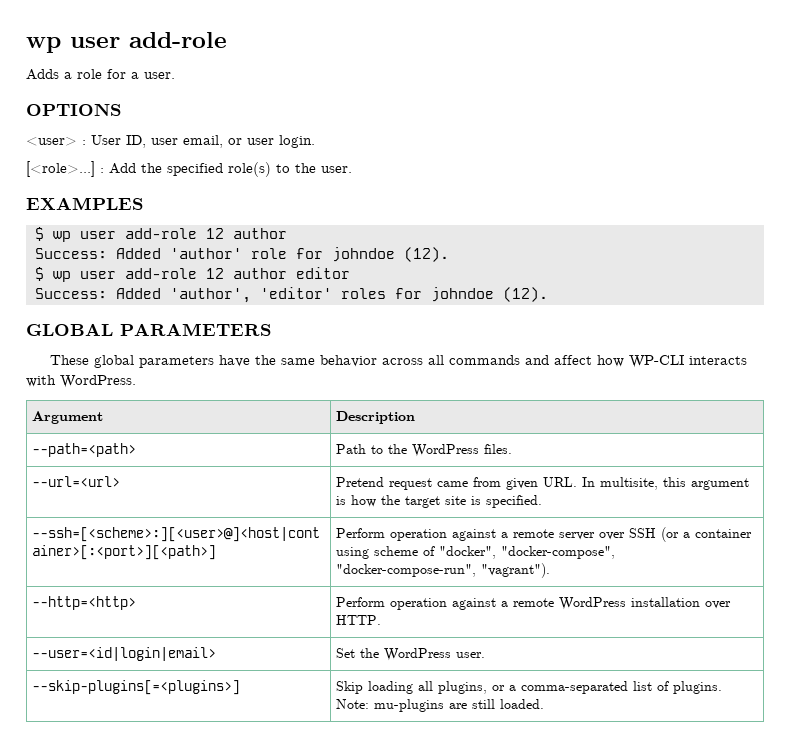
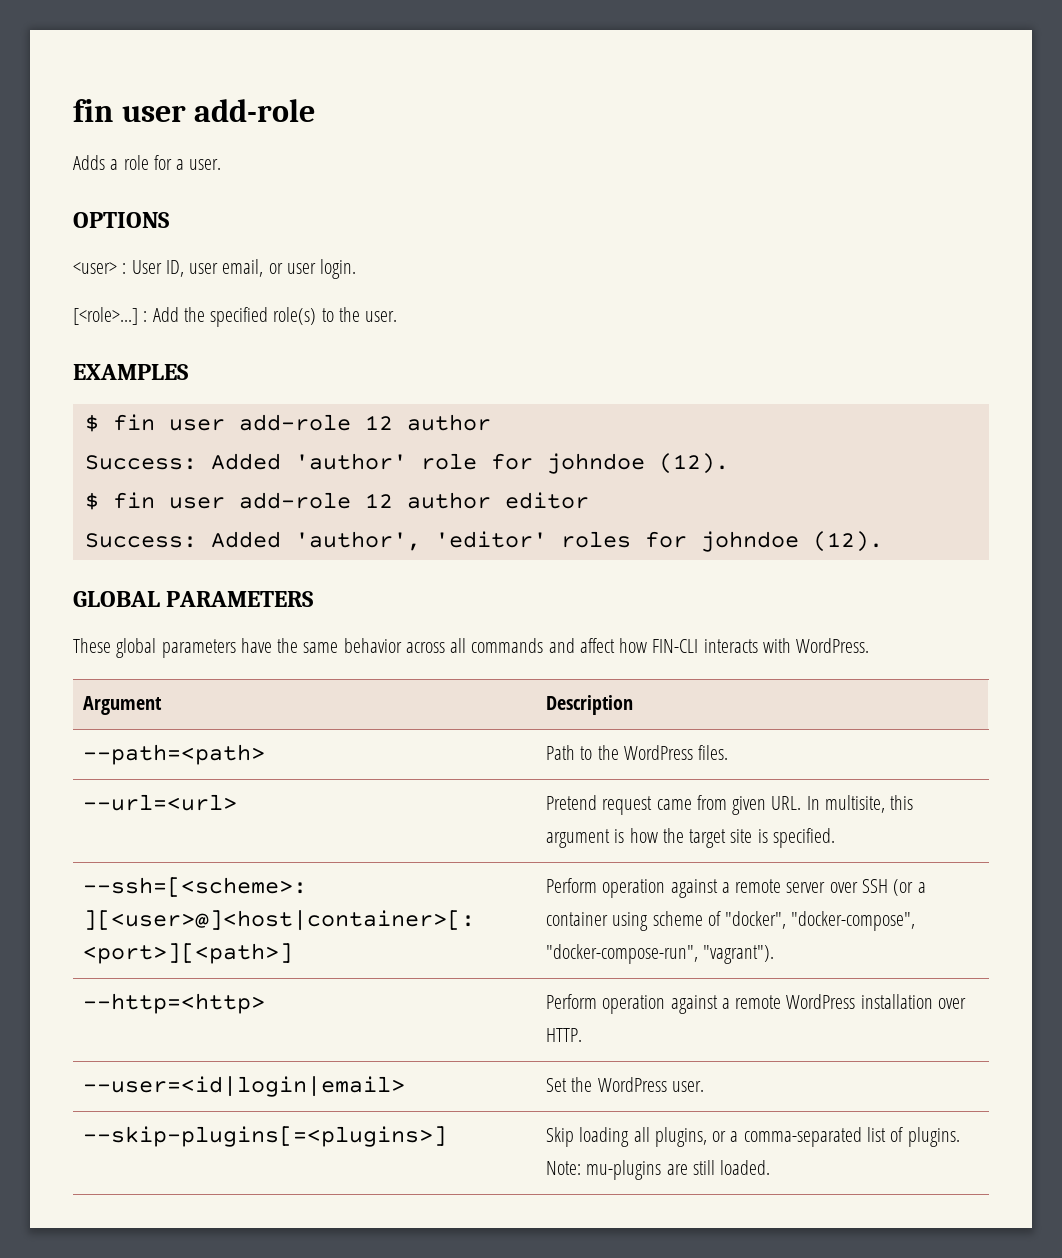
[26,37,61,53] wp -> [73,99,113,122] fin
[53,231,71,242] wp -> [112,414,155,431] fin
[53,271,71,282] wp -> [112,492,155,509] fin
[629,355,685,368] WP-CLI -> [652,639,699,653] FIN-CLI

